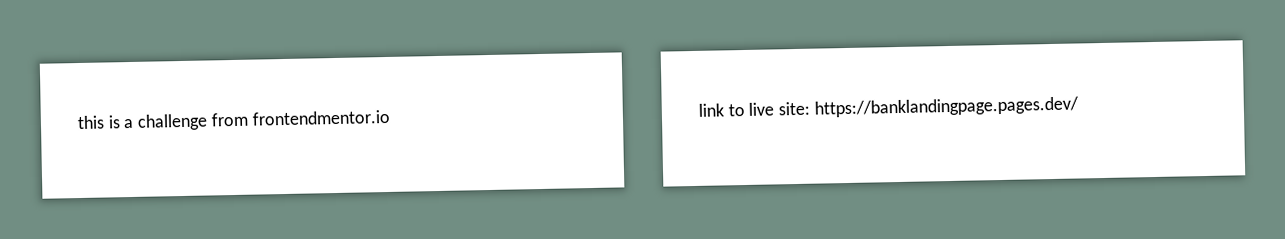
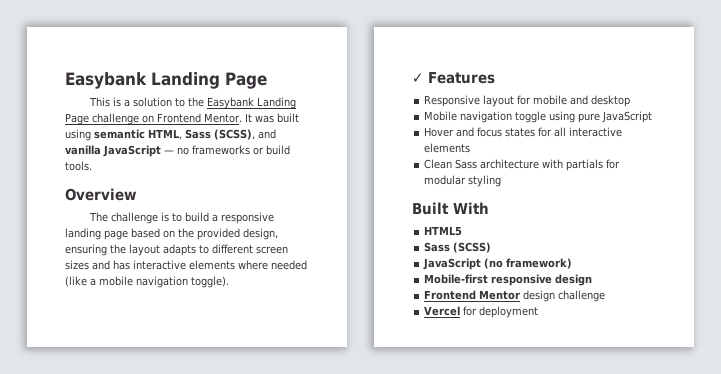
[77,109,391,131] [698,96,1079,118] this is a challenge from frontendmentor.io // link to live site: https://banklandingpage.pages.dev/ -> [65,72,267,89] [88,97,296,109] [65,113,299,125] [65,129,276,141] [65,145,290,157] [65,161,92,171] [65,188,136,201] [88,212,274,224] [65,228,278,240] [65,244,288,256] [65,260,307,270] [65,276,229,288] [412,72,495,84] [424,95,631,107] [424,111,653,123] [424,127,623,137] [424,143,471,153] [424,159,621,171] [424,175,502,187] [412,202,489,215] [424,226,463,236] [424,242,492,253] [423,258,573,270] [424,274,593,286] [424,290,606,302] [424,306,539,318] Easybank Landing Page // This is a solution to the Easybank Landing Page challenge on Frontend Mentor. It was built using semantic HTML, Sass (SCSS), and vanilla JavaScript — no frameworks or build tools. // Overview // The challenge is to build a responsive landing page based on the provided design, ensuring the layout adapts to different screen sizes and has interactive elements where needed (like a mobile navigation toggle). // ✓ Features // Responsive layout for mobile and desktop // Mobile navigation toggle using pure JavaScript // Hover and focus states for all interactive elements // Clean Sass architecture with partials for modular styling // Built With // HTML5 // Sass (SCSS) // JavaScript (no framework) // Mobile-first responsive design // Frontend Mentor design challenge // Vercel for deployment

